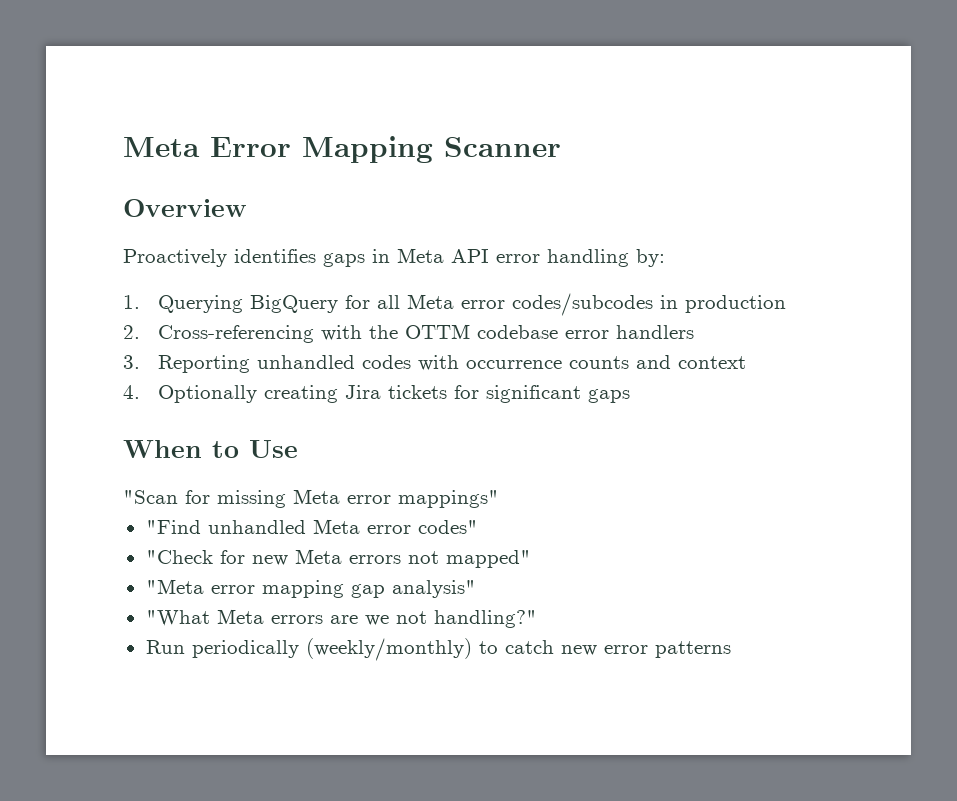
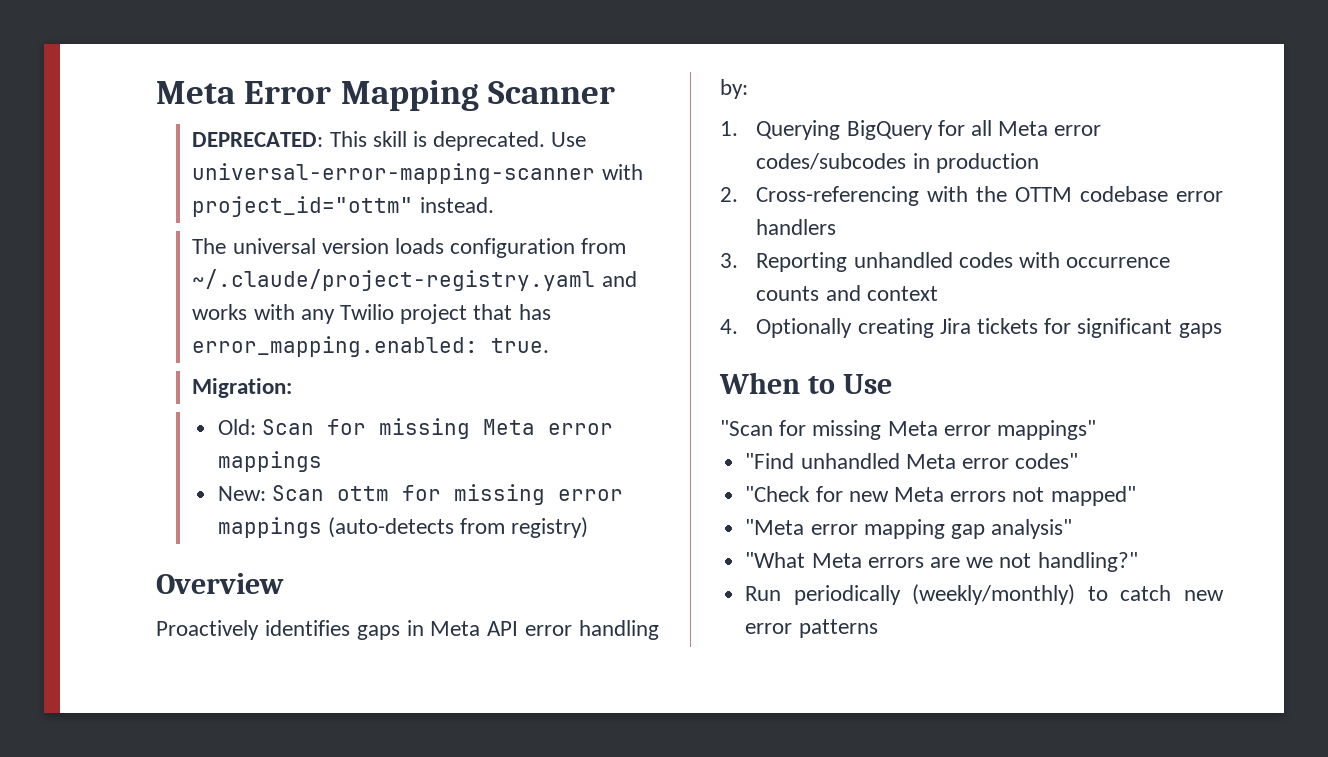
(561, 147) none -> [192,131,587,151] [192,163,643,184] [192,196,494,217] [192,238,627,258] [192,269,637,291] [192,304,551,324] [192,336,550,357] [192,378,293,398] [217,418,613,439] [217,451,322,472] [217,484,623,505] [217,517,589,538] // DEPRECATED: This skill is deprecated. Use universal-error-mapping-scanner with project_id="ottm" instead. // The universal version loads configuration from ~/.claude/project-registry.yaml and works with any Twilio project that has error_mapping.enabled: true. // Migration: // Old: Scan for missing Meta error mappings // New: Scan ottm for missing error mappings (auto-detects from registry)

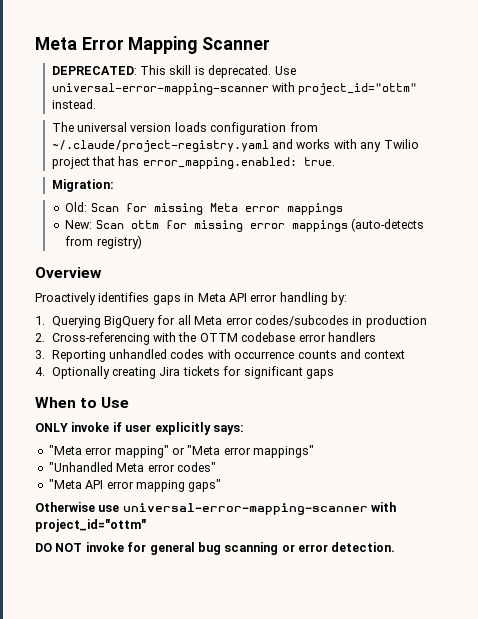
[720,420,938,440] "Scan for missing Meta -> [35,422,244,435] [48,445,221,458] ONLY invoke if user explicitly says: // "Meta error mapping" or "Meta
[745,453,900,469] "Find unhandled -> [48,462,113,472] "Unhandled
[745,486,1136,506] [745,519,805,535] // "Check for new Meta errors not mapped" // "Meta -> [48,479,104,489] // "Meta API
[950,519,1073,539] [745,552,1138,572] [745,584,1224,605] [745,619,878,638] gap analysis" // "What Meta errors are we not handling?" // Run periodically (weekly/monthly) to catch new error patterns -> [188,479,222,492] [35,502,397,515] [35,519,146,532] [35,542,396,555] gaps" // Otherwise use universal-error-mapping-scanner with project_id="ottm" // DO NOT invoke for general bug scanning or error detection.

